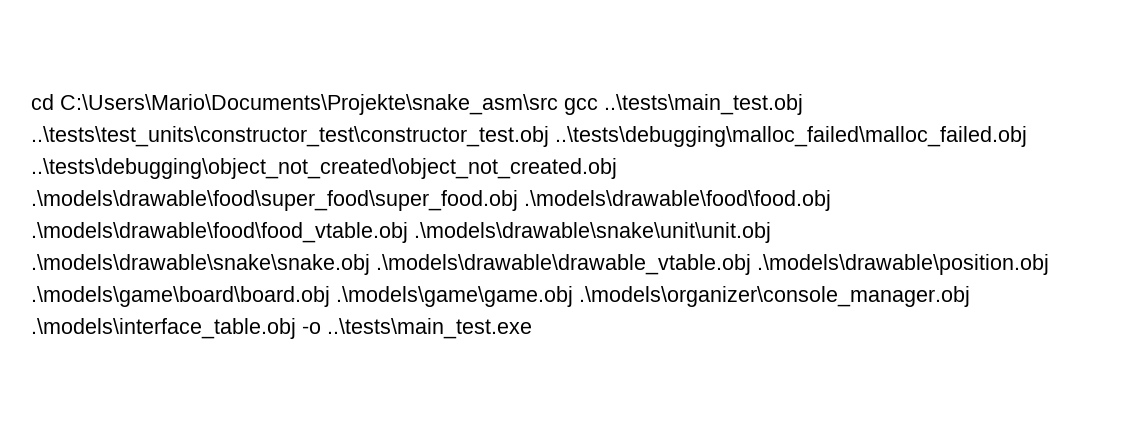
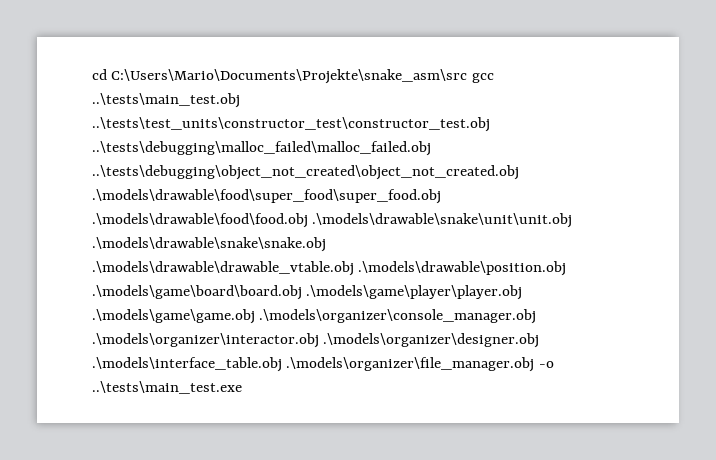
[31,222,408,243] .\models\drawable\food\food_vtable.obj -> (308, 220) none
(330, 296) none -> [306,285,523,300] .\models\game\player\player.obj
[31,318,296,339] .\models\interface_table.obj -> [92,333,540,348] [92,357,535,372] .\models\organizer\interactor.obj .\models\organizer\designer.obj .\models\interface_table.obj .\models\organizer\file_manager.obj

